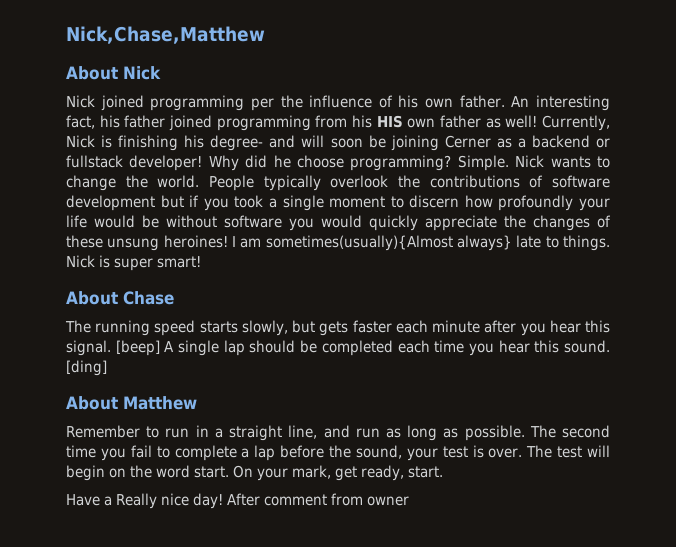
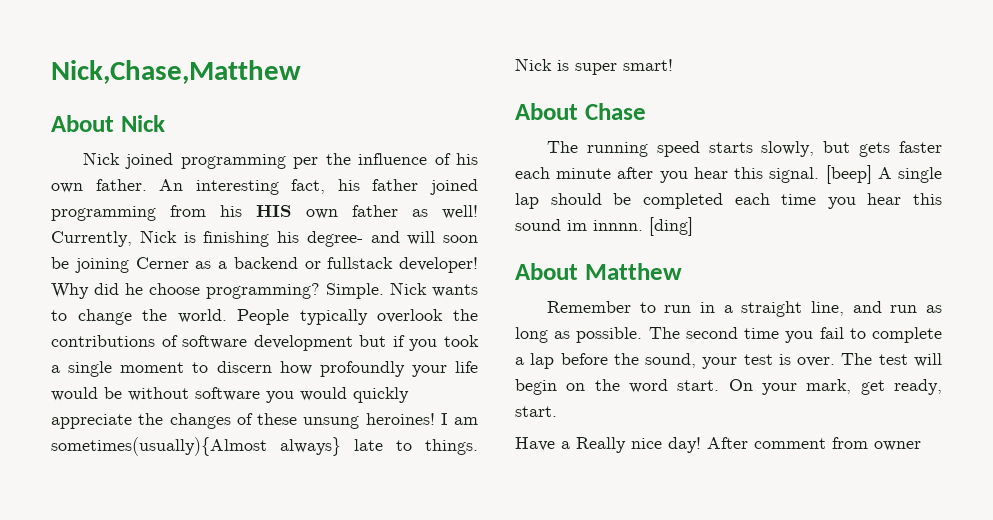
[563,340,610,353] sound. -> [515,219,643,231] sound im innnn.

